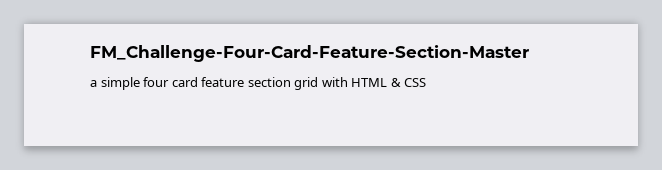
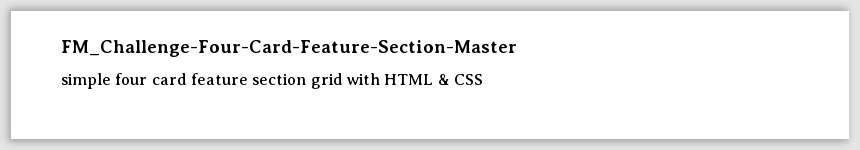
[90,80,97,87] a -> (517, 48) none

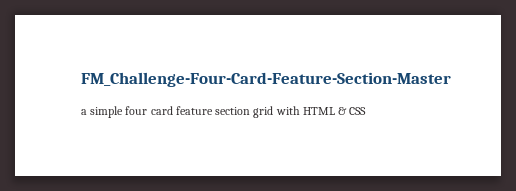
(517, 48) none -> [81,109,87,115] a

